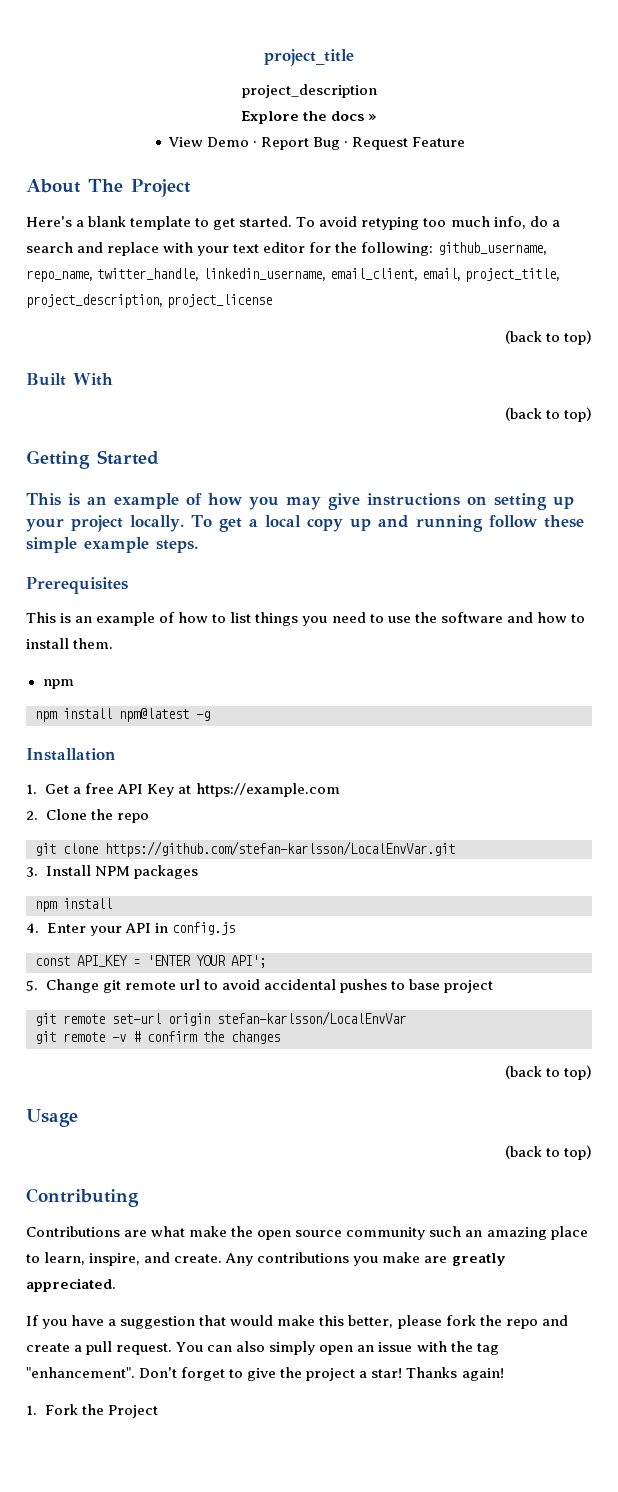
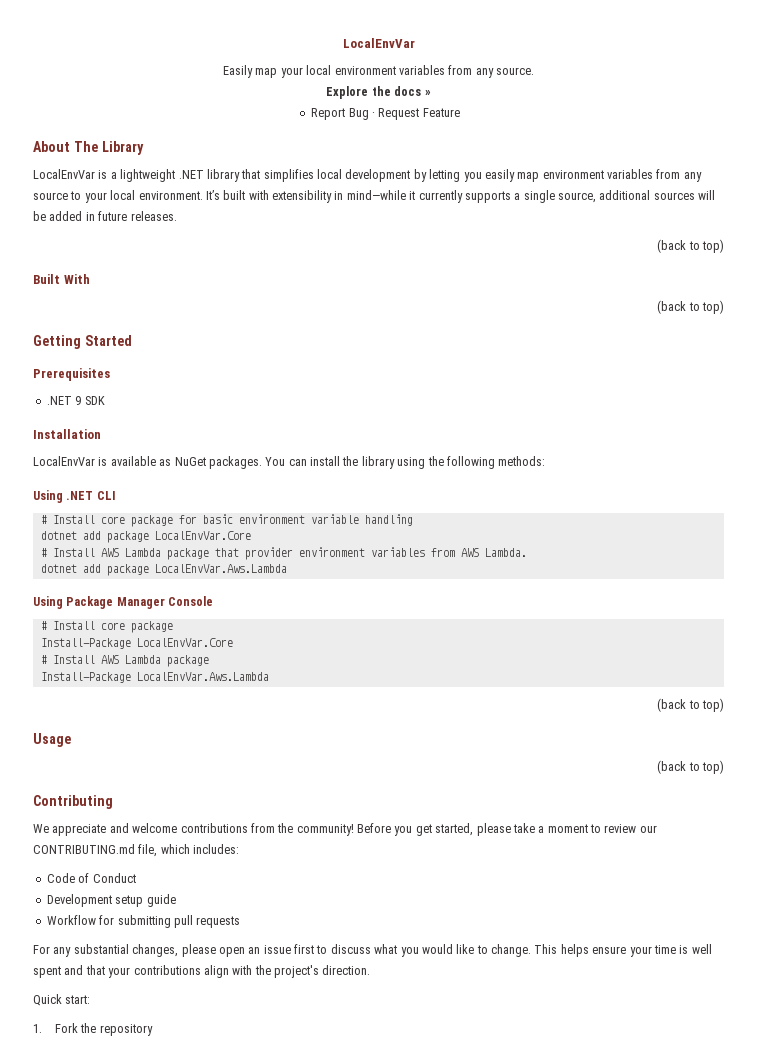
[264,49,354,66] [241,84,377,98] project_title // project_description -> [342,38,415,48] [223,65,534,78] LocalEnvVar // Easily map your local environment variables from any source.
[168,137,258,147] View Demo · -> (431, 93) none
[131,179,191,197] [26,216,560,230] [26,242,547,256] [26,268,561,282] [26,294,273,308] Project // Here's a blank template to get started. To avoid retyping too much info, do a search and replace with your text editor for the following: github_username, repo_name, twitter_handle, linkedin_username, email_client, email, project_title, project_description, project_license -> [101,141,144,155] [33,169,702,182] [33,190,716,203] [33,211,177,221] Library // LocalEnvVar is a lightweight .NET library that simplifies local development by letting you easily map environment variables from any source to your local environment. It’s built with extensibility in mind—while it currently supports a single source, additional sources will be added in future releases.
[26,493,574,510] [26,515,584,532] [26,537,198,553] [26,577,128,594] [26,612,585,626] [26,638,114,649] [42,679,74,689] [35,708,210,722] [26,748,116,761] [26,783,340,797] [26,809,149,823] [35,841,455,857] [26,865,198,879] [35,898,112,912] [26,922,235,936] [35,955,266,968] [26,979,494,993] [35,1011,406,1026] [35,1031,280,1044] This is an example of how you may give instructions on setting up your project locally. To get a local copy up and running follow these simple example steps. // Prerequisites // This is an example of how to list things you need to use the software and how to install them. // npm // npm install npm@latest -g // Installation // 1. Get a free API Key at https://example.com // 2. Clone the repo // git clone https://github.com/stefan-karlsson/LocalEnvVar.git // 3. Install NPM packages // npm install // 4. Enter your API in config.js // const API_KEY = 'ENTER YOUR API'; // 5. Change git remote url to avoid accidental pushes to base project // git remote set-url origin stefan-karlsson/LocalEnvVar // git remote -v # confirm the changes -> [33,368,110,381] [46,396,105,405] [33,429,101,439] [33,456,546,469] [33,490,116,503] [40,514,413,527] [40,531,251,543] [40,547,527,560] [40,564,287,576] [33,596,214,609] [40,621,173,633] [40,638,233,649] [40,655,209,667] [40,672,269,683] Prerequisites // .NET 9 SDK // Installation // LocalEnvVar is available as NuGet packages. You can install the library using the following methods: // Using .NET CLI // # Install core package for basic environment variable handling // dotnet add package LocalEnvVar.Core // # Install AWS Lambda package that provider environment variables from AWS Lambda. // dotnet add package LocalEnvVar.Aws.Lambda // Using Package Manager Console // # Install core package // Install-Package LocalEnvVar.Core // # Install AWS Lambda package // Install-Package LocalEnvVar.Aws.Lambda
[26,1226,588,1240] [26,1252,506,1266] [26,1278,116,1292] [26,1315,568,1329] [26,1341,499,1355] [26,1367,504,1381] Contributions are what make the open source community such an amazing place to learn, inspire, and create. Any contributions you make are greatly appreciated. // If you have a suggestion that would make this better, please fork the repo and create a pull request. You can also simply open an issue with the tag "enhancement". Don't forget to give the project a star! Thanks again! -> [33,823,657,836] [33,844,240,857] [46,873,136,883] [46,894,176,907] [46,915,241,928] [33,944,712,957] [33,965,371,978] [33,994,91,1006] We appreciate and welcome contributions from the community! Before you get started, please take a moment to review our CONTRIBUTING.md file, which includes: // Code of Conduct // Development setup guide // Workflow for submitting pull requests // For any substantial changes, please open an issue first to discuss what you would like to change. This helps ensure your time is well spent and that your contributions align with the project's direction. // Quick start:
[108,1405,159,1418] Project -> [99,1024,153,1036] repository

